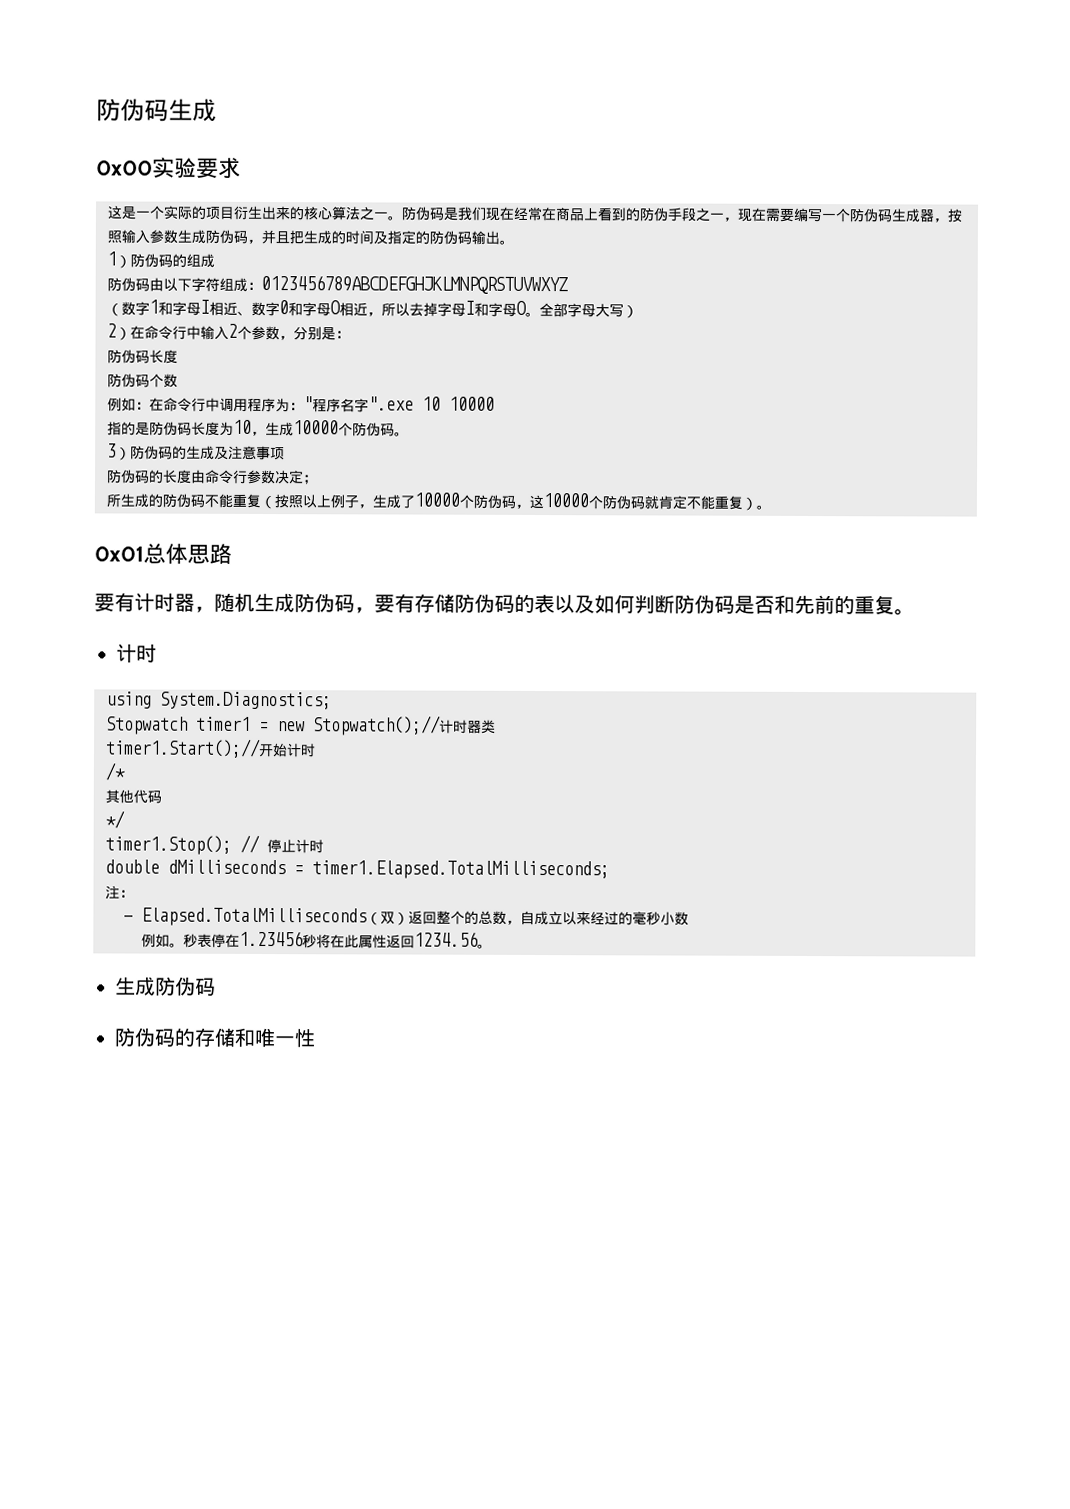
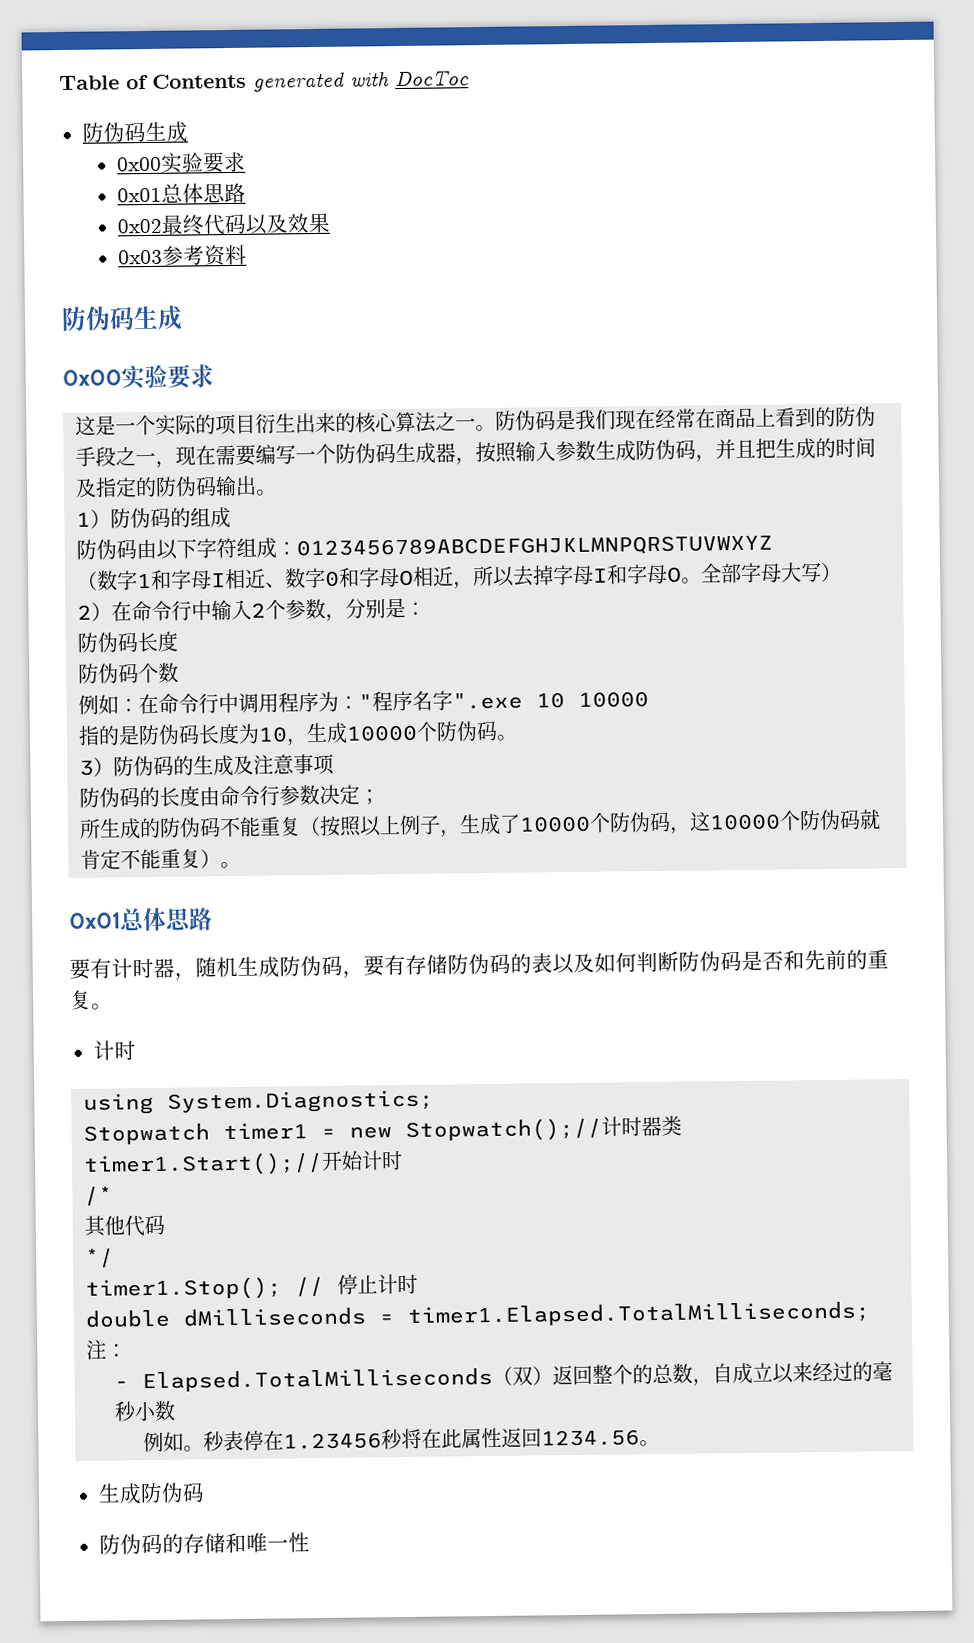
(96, 110) none -> [59,69,469,92] [81,121,188,143] [116,151,246,174] [116,182,246,204] [116,212,331,236] [117,244,247,267] Table of Contents generated with DocToc // 防伪码生成 // 0x00实验要求 // 0x01总体思路 // 0x02最终代码以及效果 // 0x03参考资料 //

